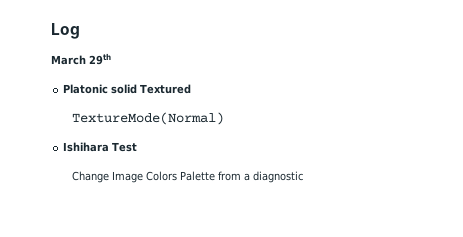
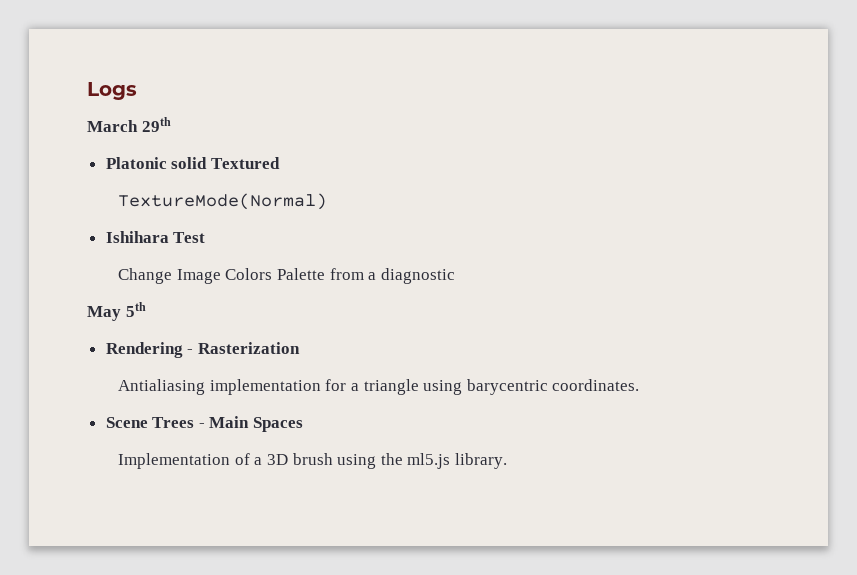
[51,23,80,39] Log -> [87,82,137,100] Logs
(303, 177) none -> [87,302,146,321] [105,342,300,358] [118,379,640,395] [105,416,304,432] [118,453,508,469] // May 5th // Rendering - Rasterization // Antialiasing implementation for a triangle using barycentric coordinates. // Scene Trees - Main Spaces // Implementation of a 3D brush using the ml5.js library.

